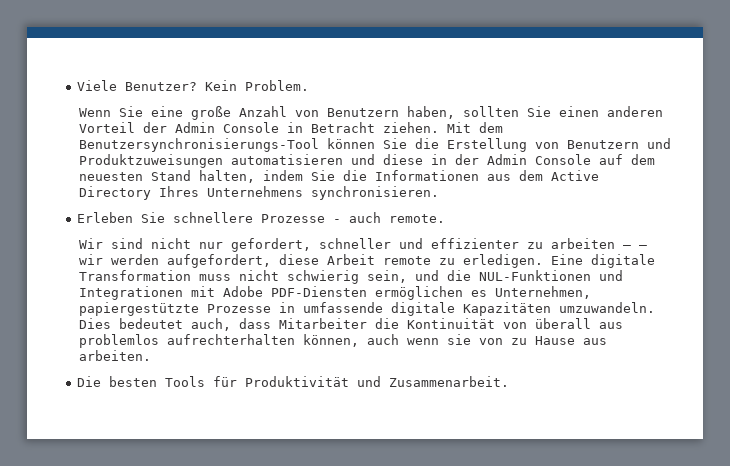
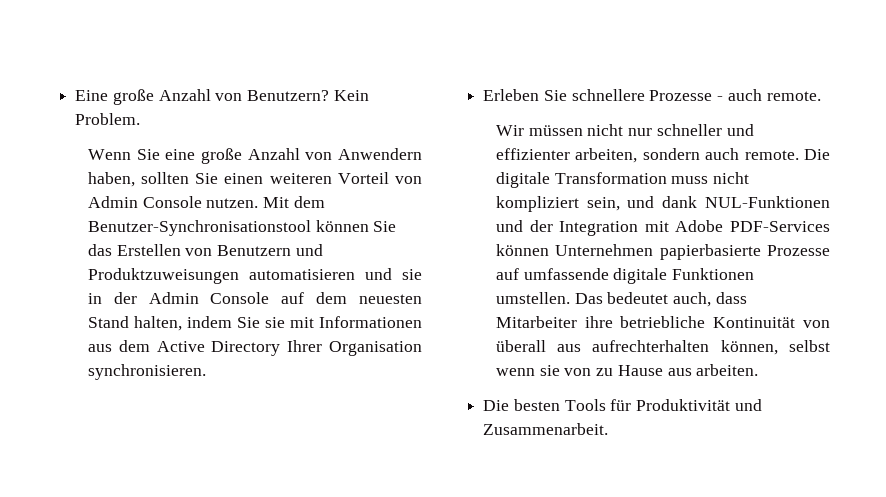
[77,80,198,91] Viele Benutzer? -> [75,89,330,105] Eine große Anzahl von Benutzern?
[327,108,400,117] Benutzern -> [338,148,422,160] Anwendern
[607,106,664,117] [79,122,440,133] anderen Vorteil der Admin Console in Betracht ziehen. -> [269,172,422,184] [87,196,259,208] weiteren Vorteil von Admin Console nutzen.
[79,138,320,152] Benutzersynchronisierungs-Tool -> [87,220,311,236] Benutzer-Synchronisationstool
[415,138,528,152] die Erstellung -> [87,244,181,256] das Erstellen
[383,154,424,165] diese -> [402,269,422,280] sie
[343,170,368,181] die -> [264,317,314,328] sie mit
[159,186,304,197] Ihres Unternehmens -> [287,340,422,356] Ihrer Organisation
[111,238,144,249] sind -> [528,125,583,136] müssen
[231,238,312,252] gefordert, -> (653, 132) none
[527,238,648,249] [79,254,584,268] zu arbeiten — — wir werden aufgefordert, diese Arbeit remote zu erledigen. Eine -> [575,148,830,163] arbeiten, sondern auch remote. Die
[287,270,360,284] schwierig -> [495,196,579,212] kompliziert
[447,270,472,281] die -> [662,196,698,208] dank
[79,286,592,300] [79,302,656,316] [79,318,112,329] Integrationen mit Adobe PDF-Diensten ermöglichen es Unternehmen, papiergestützte Prozesse in umfassende digitale Kapazitäten umzuwandeln. Dies -> [529,220,830,236] [495,244,830,260] [495,268,755,284] [495,292,603,304] der Integration mit Adobe PDF-Services können Unternehmen papierbasierte Prozesse auf umfassende digitale Funktionen umstellen. Das
[375,318,400,329] die -> [584,316,706,328] ihre betriebliche
[79,334,160,348] problemlos -> (582, 348) none
[367,334,400,345] auch -> [789,340,830,352] selbst

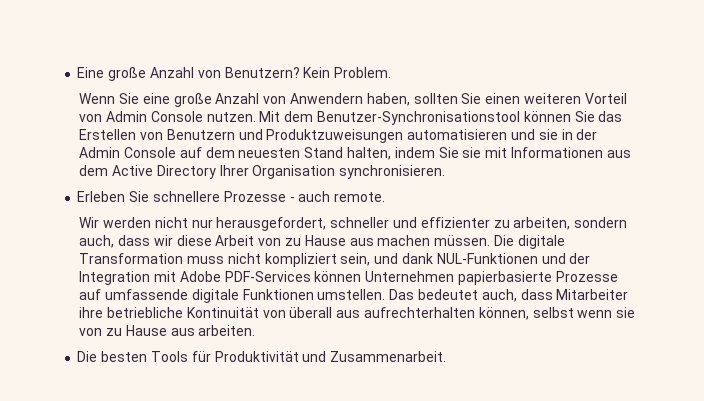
[528,125,583,136] müssen -> [103,217,152,228] werden
(653, 132) none -> [216,217,327,231] herausgefordert,
(570, 154) none -> [493,220,510,228] zu
[705,148,799,160] auch remote. -> [79,235,491,248] auch, dass wir diese Arbeit von zu Hause aus machen müssen.

